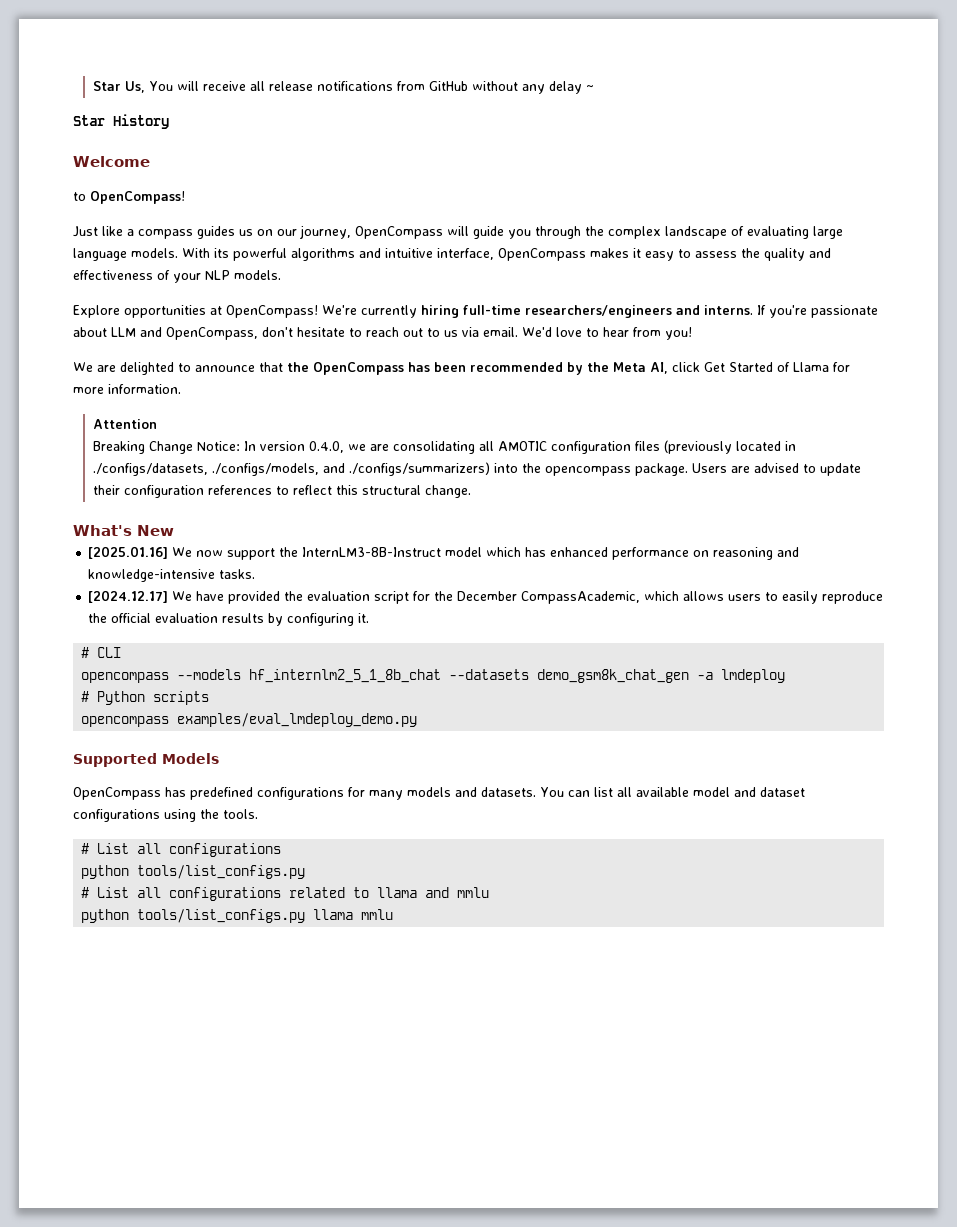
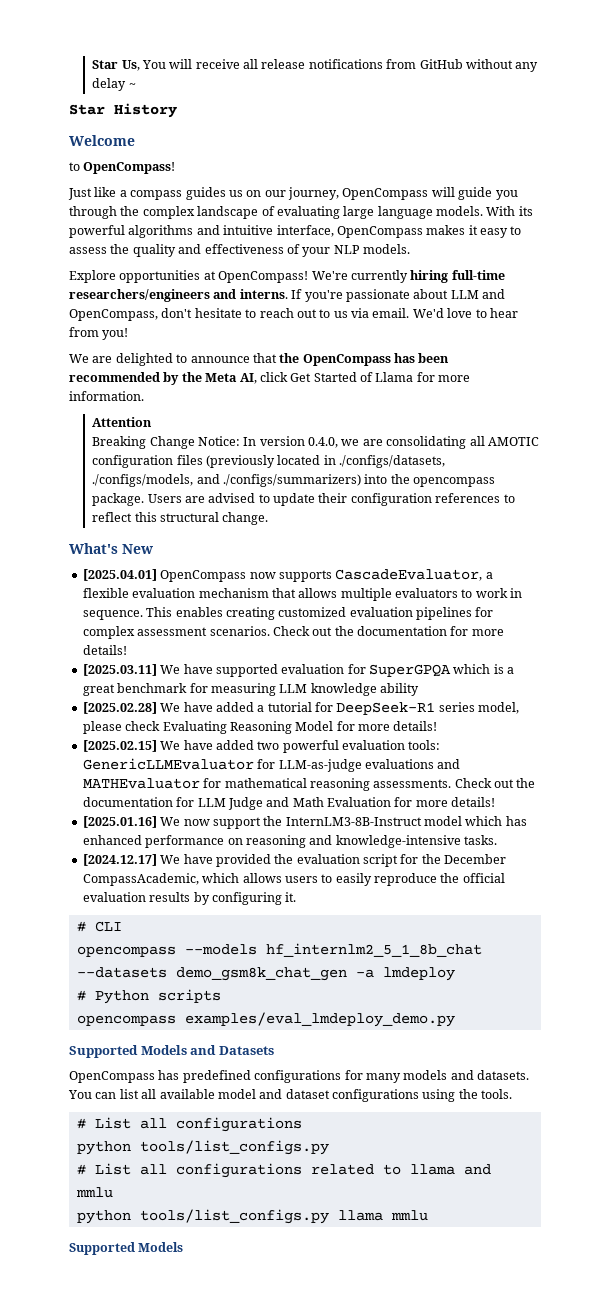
(174, 530) none -> [82,569,493,582] [82,588,523,601] [82,607,494,620] [82,626,504,639] [82,645,127,655] [82,664,515,677] [82,683,419,696] [82,702,520,715] [82,721,438,734] [82,740,441,753] [82,758,461,772] [82,778,536,791] [82,797,496,810] // [2025.04.01] OpenCompass now supports CascadeEvaluator, a flexible evaluation mechanism that allows multiple evaluators to work in sequence. This enables creating customized evaluation pipelines for complex assessment scenarios. Check out the documentation for more details! // [2025.03.11] We have supported evaluation for SuperGPQA which is a great benchmark for measuring LLM knowledge ability // [2025.02.28] We have added a tutorial for DeepSeek-R1 series model, please check Evaluating Reasoning Model for more details! // [2025.02.15] We have added two powerful evaluation tools: GenericLLMEvaluator for LLM-as-judge evaluations and MATHEvaluator for mathematical reasoning assessments. Check out the documentation for LLM Judge and Math Evaluation for more details!
(219, 758) none -> [190,1045,274,1055] and Datasets
(394, 914) none -> [69,1242,184,1255] // Supported Models

